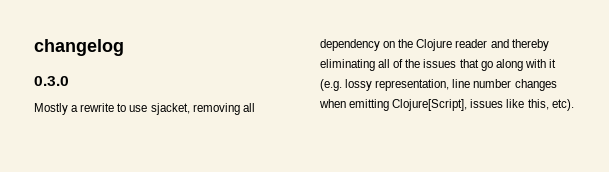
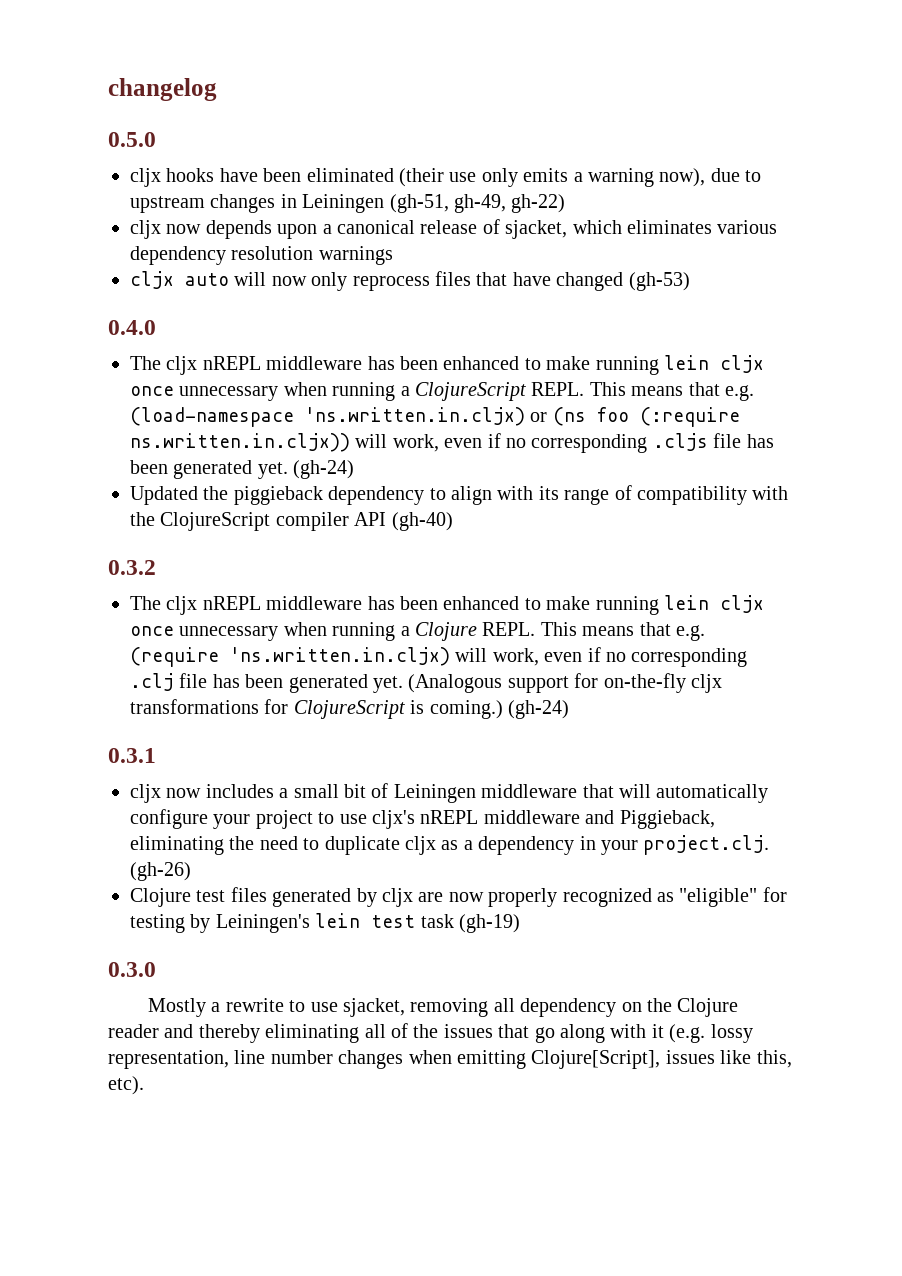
(124, 47) none -> [108,132,156,147] [130,168,762,187] [130,194,566,213] [130,219,778,239] [130,246,393,265] [130,271,690,291] [108,320,156,335] [130,355,764,375] [130,382,754,401] [130,407,740,427] [130,433,774,453] [130,460,355,479] [130,485,789,505] [130,512,453,531] [108,560,156,575] [130,595,764,615] [130,622,705,641] [130,647,748,667] [130,673,722,693] [130,699,569,719] [108,748,156,763] [130,783,769,803] [130,809,715,829] [130,835,770,855] [130,862,191,881] [130,887,787,907] [130,913,520,933] // 0.5.0 // cljx hooks have been eliminated (their use only emits a warning now), due to upstream changes in Leiningen (gh-51, gh-49, gh-22) // cljx now depends upon a canonical release of sjacket, which eliminates various dependency resolution warnings // cljx auto will now only reprocess files that have changed (gh-53) // 0.4.0 // The cljx nREPL middleware has been enhanced to make running lein cljx once unnecessary when running a ClojureScript REPL. This means that e.g. (load-namespace 'ns.written.in.cljx) or (ns foo (:require ns.written.in.cljx)) will work, even if no corresponding .cljs file has been generated yet. (gh-24) // Updated the piggieback dependency to align with its range of compatibility with the ClojureScript compiler API (gh-40) // 0.3.2 // The cljx nREPL middleware has been enhanced to make running lein cljx once unnecessary when running a Clojure REPL. This means that e.g. (require 'ns.written.in.cljx) will work, even if no corresponding .clj file has been generated yet. (Analogous support for on-the-fly cljx transformations for ClojureScript is coming.) (gh-24) // 0.3.1 // cljx now includes a small bit of Leiningen middleware that will automatically configure your project to use cljx's nREPL middleware and Piggieback, eliminating the need to duplicate cljx as a dependency in your project.clj. (gh-26) // Clojure test files generated by cljx are now properly recognized as "eligible" for testing by Leiningen's lein test task (gh-19)

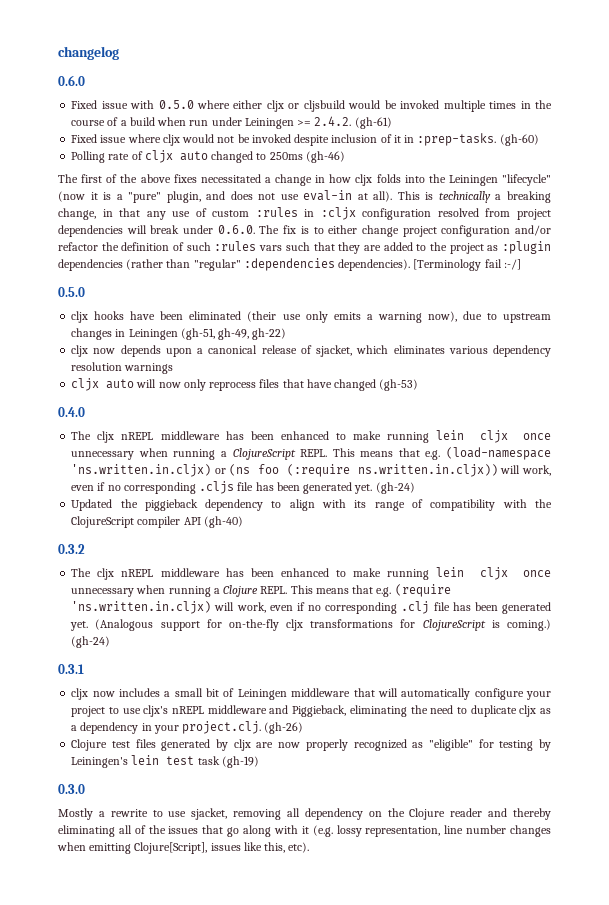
(217, 89) none -> [58,75,85,86] [71,100,552,112] [71,116,392,129] [71,133,539,146] [71,150,345,163] [58,174,551,186] [58,190,551,203] [58,207,551,220] [58,225,551,237] [58,241,551,254] [58,258,521,271] // 0.6.0 // Fixed issue with 0.5.0 where either cljx or cljsbuild would be invoked multiple times in the course of a build when run under Leiningen >= 2.4.2. (gh-61) // Fixed issue where cljx would not be invoked despite inclusion of it in :prep-tasks. (gh-60) // Polling rate of cljx auto changed to 250ms (gh-46) // The first of the above fixes necessitated a change in how cljx folds into the Leiningen "lifecycle" (now it is a "pure" plugin, and does not use eval-in at all). This is technically a breaking change, in that any use of custom :rules in :cljx configuration resolved from project dependencies will break under 0.6.0. The fix is to either change project configuration and/or refactor the definition of such :rules vars such that they are added to the project as :plugin dependencies (rather than "regular" :dependencies dependencies). [Terminology fail :-/]

